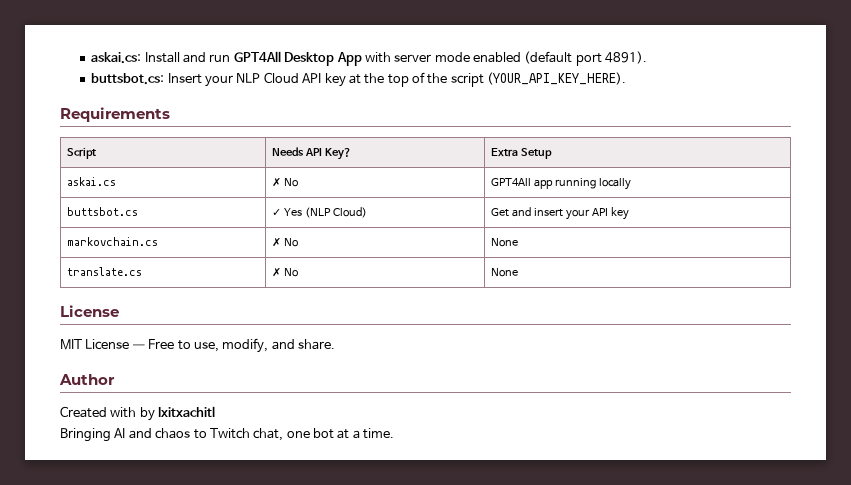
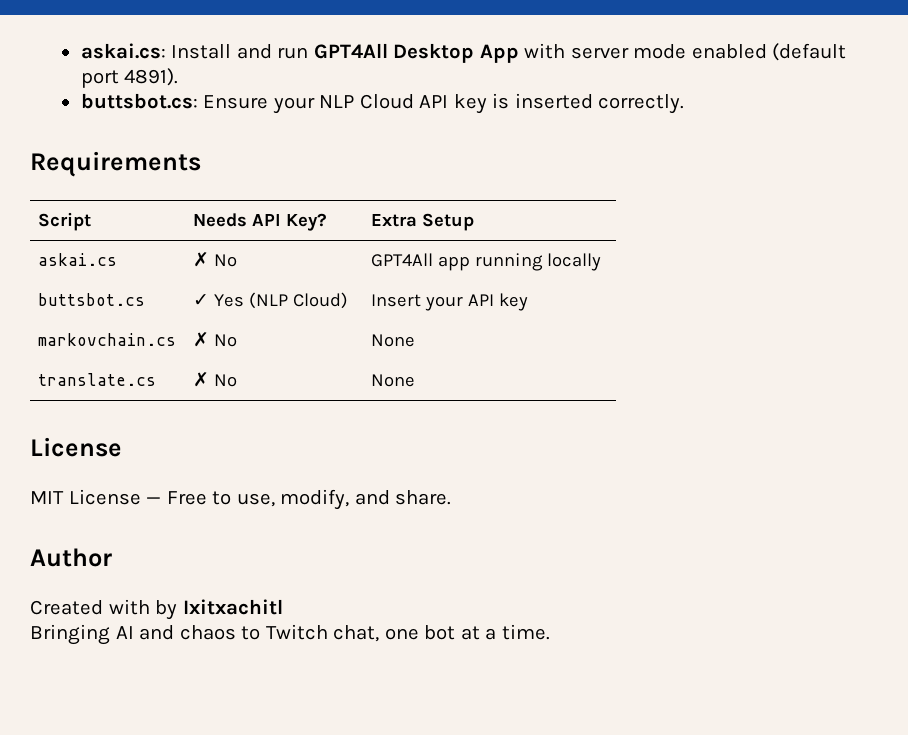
[167,73,202,84] Insert -> [203,95,269,109] Ensure
[348,72,627,87] at the top of the script (YOUR_API_KEY_HERE). -> [492,93,685,114] is inserted correctly.
[490,207,563,217] Get and insert -> [371,294,422,307] Insert

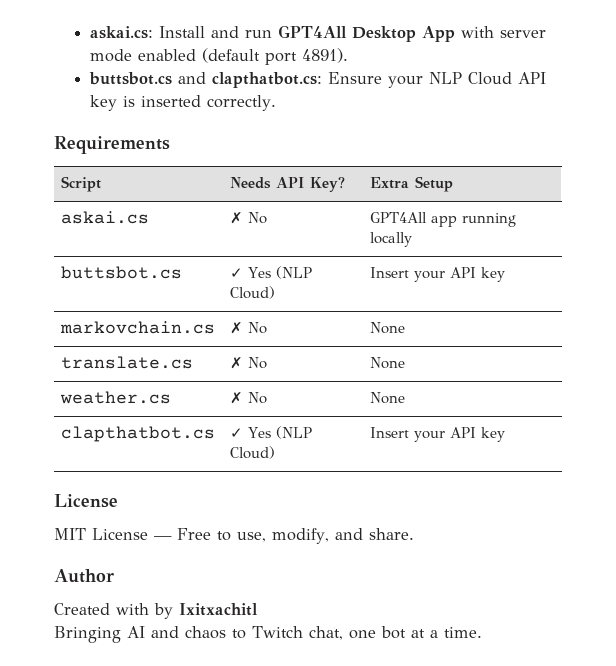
[80,93,198,109] buttsbot.cs: -> [89,72,323,88] buttsbot.cs and clapthatbot.cs:
(416, 380) none -> [60,391,172,404] [230,392,268,404] [370,392,406,404] [61,426,216,442] [230,426,313,439] [230,446,276,459] [370,427,506,442] // weather.cs | ✗ No | None // clapthatbot.cs | ✓ Yes (NLP Cloud) | Insert your API key

